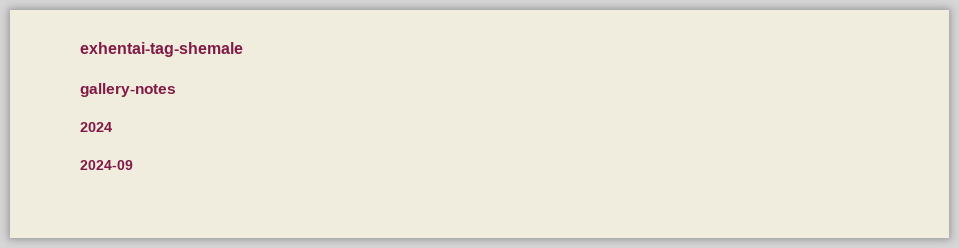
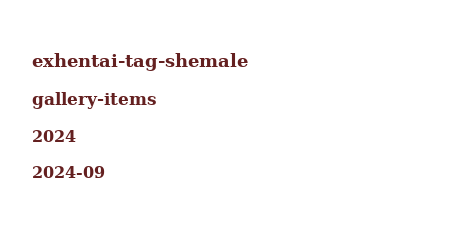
[80,83,176,97] gallery-notes -> [32,92,157,109] gallery-items

